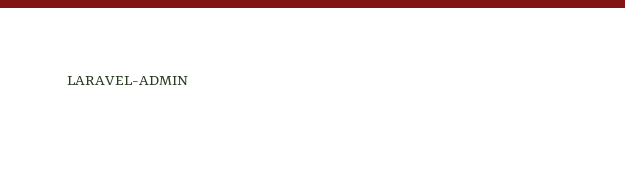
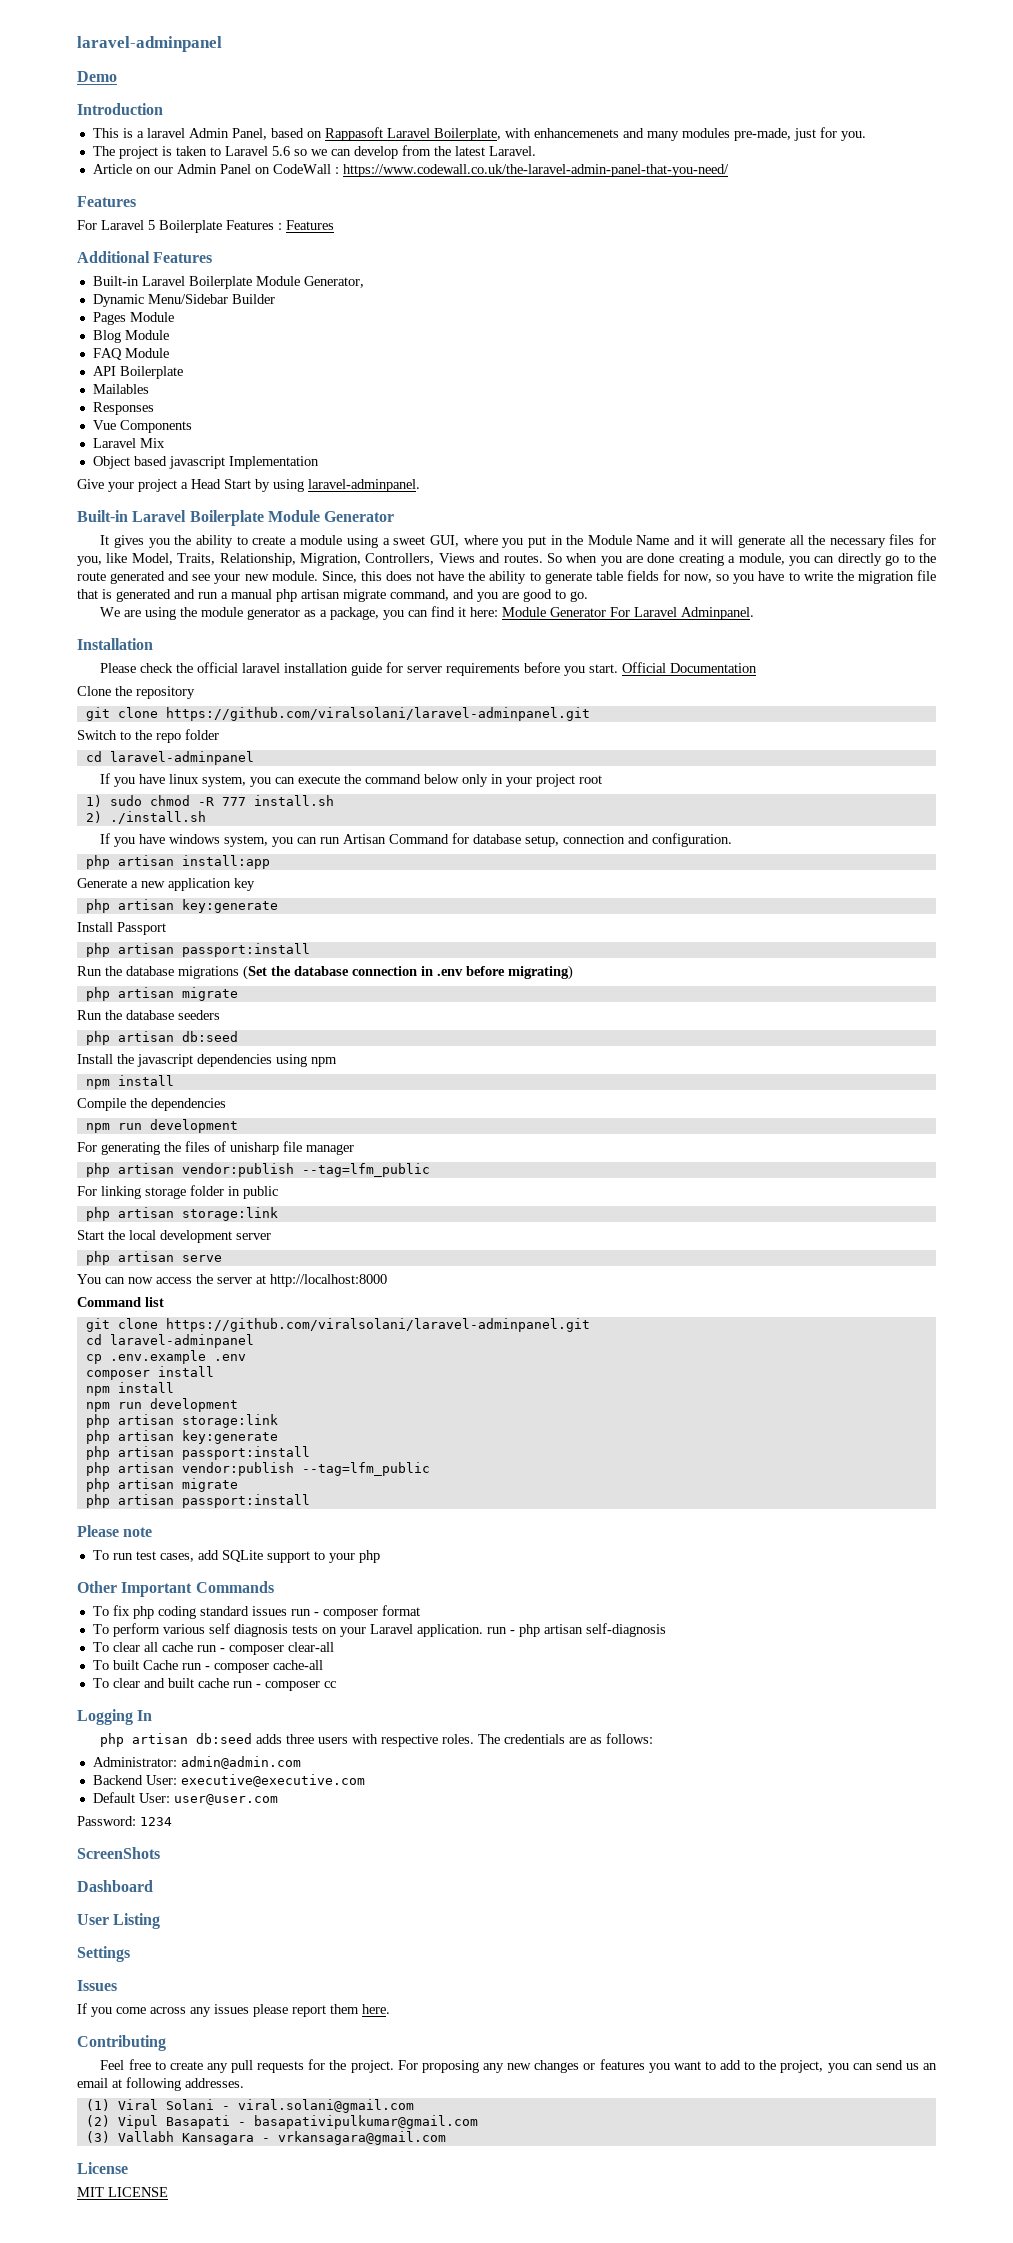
[67,76,188,85] LARAVEL-ADMIN -> [77,36,222,52] [77,71,117,82] [77,103,163,115] [92,127,866,141] [92,145,536,159] [92,164,729,177] [77,196,136,207] [77,220,334,233] [77,251,213,263] [92,276,364,289] [92,294,275,307] [92,312,174,325] [92,330,169,343] [92,348,169,360] [92,366,183,379] [92,384,149,394] [92,402,154,415] [92,420,192,433] [92,438,165,448] [92,456,319,469] [77,479,420,492] [77,510,395,526] [100,534,937,548] [77,553,937,566] [77,570,936,584] [77,589,588,602] [100,606,755,620] [77,638,153,650] [100,662,758,676] [77,686,195,699] [85,707,590,721] [77,729,219,743] [85,751,254,765] [100,773,603,787] [85,795,334,807] [85,811,206,824] [100,833,733,847] [85,855,270,869] [77,878,255,891] [85,899,278,913] [77,922,166,935] [85,943,310,957] [77,965,573,980] [85,987,238,1001] [77,1010,220,1020] [85,1031,238,1045] [77,1054,337,1067] [85,1075,174,1089] [77,1098,226,1111] [85,1119,238,1133] [77,1141,354,1155] [85,1163,430,1177] [77,1185,278,1199] [85,1207,278,1221] [77,1230,271,1243] [85,1251,222,1265] [77,1274,387,1287] [77,1297,164,1307] [85,1318,590,1332] [85,1334,254,1348] [85,1350,246,1364] [85,1366,214,1380] [85,1382,174,1396] [85,1398,238,1412] [85,1414,278,1428] [85,1430,278,1444] [85,1446,310,1460] [85,1462,430,1476] [85,1478,238,1492] [85,1494,310,1508] [77,1525,153,1537] [92,1550,380,1563] [77,1581,274,1597] [92,1605,420,1619] [92,1623,666,1637] [92,1642,334,1655] [92,1660,323,1673] [92,1678,336,1691] [77,1709,153,1725] [100,1733,654,1747] [92,1756,301,1769] [92,1774,365,1787] [92,1792,278,1805] [77,1816,172,1826] [77,1847,160,1859] [77,1880,153,1892] [77,1913,161,1929] [77,1946,130,1962] [77,1980,117,1991] [77,2003,390,2017] [77,2035,166,2051] [100,2059,938,2073] [77,2077,244,2091] [85,2099,414,2113] [85,2115,478,2129] [85,2131,446,2145] [77,2162,128,2174] [77,2187,168,2197] laravel-adminpanel // Demo // Introduction // This is a laravel Admin Panel, based on Rappasoft Laravel Boilerplate, with enhancemenets and many modules pre-made, just for you. // The project is taken to Laravel 5.6 so we can develop from the latest Laravel. // Article on our Admin Panel on CodeWall : https://www.codewall.co.uk/the-laravel-admin-panel-that-you-need/ // Features // For Laravel 5 Boilerplate Features : Features // Additional Features // Built-in Laravel Boilerplate Module Generator, // Dynamic Menu/Sidebar Builder // Pages Module // Blog Module // FAQ Module // API Boilerplate // Mailables // Responses // Vue Components // Laravel Mix // Object based javascript Implementation // Give your project a Head Start by using laravel-adminpanel. // Built-in Laravel Boilerplate Module Generator // It gives you the ability to create a module using a sweet GUI, where you put in the Module Name and it will generate all the necessary files for you, like Model, Traits, Relationship, Migration, Controllers, Views and routes. So when you are done creating a module, you can directly go to the route generated and see your new module. Since, this does not have the ability to generate table fields for now, so you have to write the migration file that is generated and run a manual php artisan migrate command, and you are good to go. // We are using the module generator as a package, you can find it here: Module Generator For Laravel Adminpanel. // Installation // Please check the official laravel installation guide for server requirements before you start. Official Documentation // Clone the repository // git clone https://github.com/viralsolani/laravel-adminpanel.git // Switch to the repo folder // cd laravel-adminpanel // If you have linux system, you can execute the command below only in your project root // 1) sudo chmod -R 777 install.sh // 2) ./install.sh // If you have windows system, you can run Artisan Command for database setup, connection and configuration. // php artisan install:app // Generate a new application key // php artisan key:generate // Install Passport // php artisan passport:install // Run the database migrations (Set the database connection in .env before migrating) // php artisan migrate // Run the database seeders // php artisan db:seed // Install the javascript dependencies using npm // npm install // Compile the dependencies // npm run development // For generating the files of unisharp file manager // php artisan vendor:publish --tag=lfm_public // For linking storage folder in public // php artisan storage:link // Start the local development server // php artisan serve // You can now access the server at http://localhost:8000 // Command list // git clone https://github.com/viralsolani/laravel-adminpanel.git // cd laravel-adminpanel // cp .env.example .env // composer install // npm install // npm run development // php artisan storage:link // php artisan key:generate // php artisan passport:install // php artisan vendor:publish --tag=lfm_public // php artisan migrate // php artisan passport:install // Please note // To run test cases, add SQLite support to your php // Other Important Commands // To fix php coding standard issues run - composer format // To perform various self diagnosis tests on your Laravel application. run - php artisan self-diagnosis // To clear all cache run - composer clear-all // To built Cache run - composer cache-all // To clear and built cache run - composer cc // Logging In // php artisan db:seed adds three users with respective roles. The credentials are as follows: // Administrator: admin@admin.com // Backend User: executive@executive.com // Default User: user@user.com // Password: 1234 // ScreenShots // Dashboard // User Listing // Settings // Issues // If you come across any issues please report them here. // Contributing // Feel free to create any pull requests for the project. For proposing any new changes or features you want to add to the project, you can send us an email at following addresses. // (1) Viral Solani - viral.solani@gmail.com // (2) Vipul Basapati - basapativipulkumar@gmail.com // (3) Vallabh Kansagara - vrkansagara@gmail.com // License // MIT LICENSE

